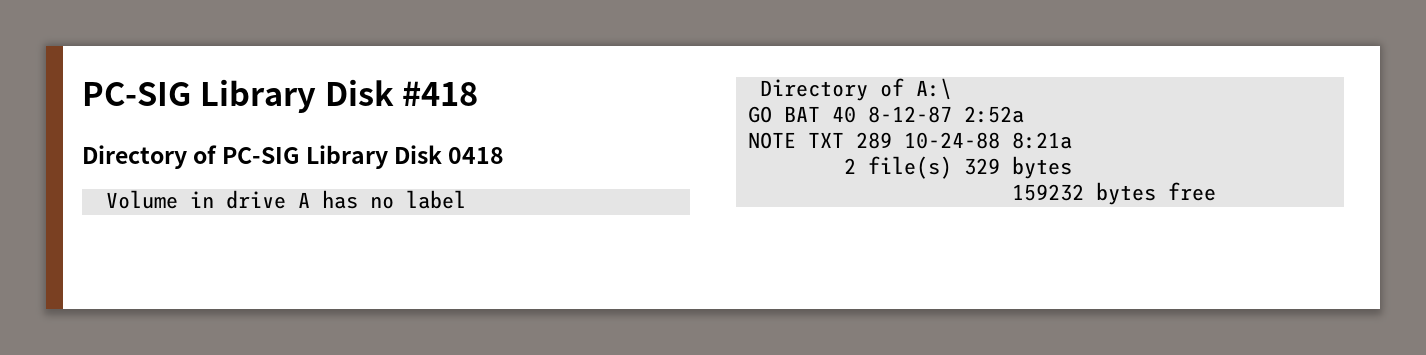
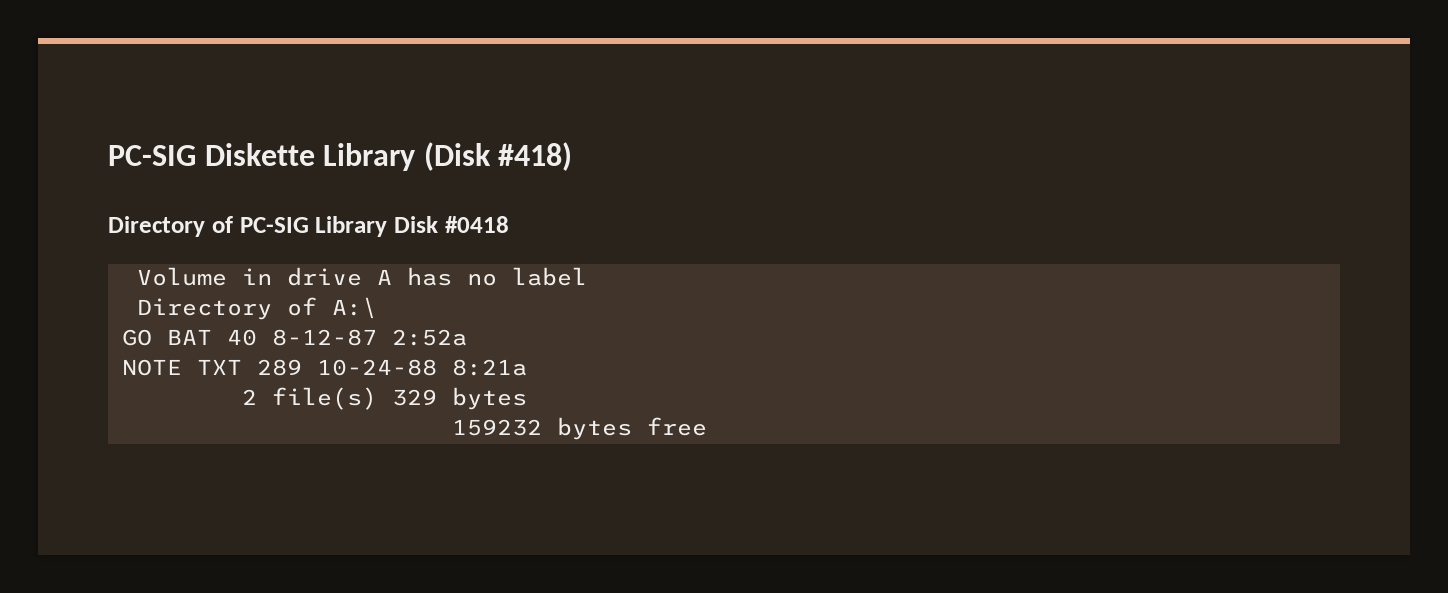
[82,79,479,113] PC-SIG Library Disk #418 -> [108,142,573,171] PC-SIG Diskette Library (Disk #418)
[448,147,505,164] 0418 -> [444,216,509,233] #0418

